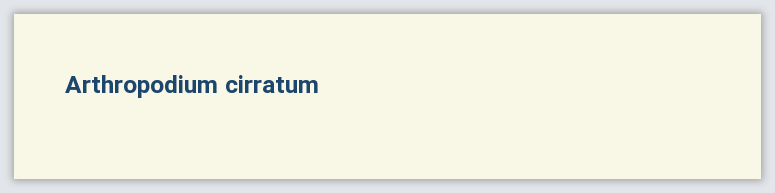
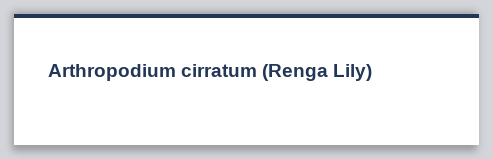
(319, 84) none -> [262,64,373,81] (Renga Lily)

